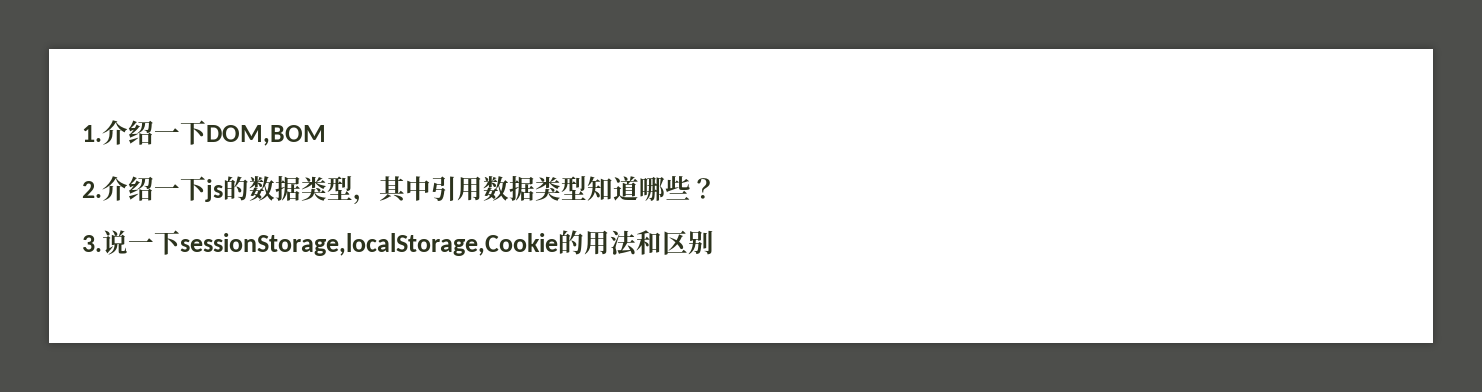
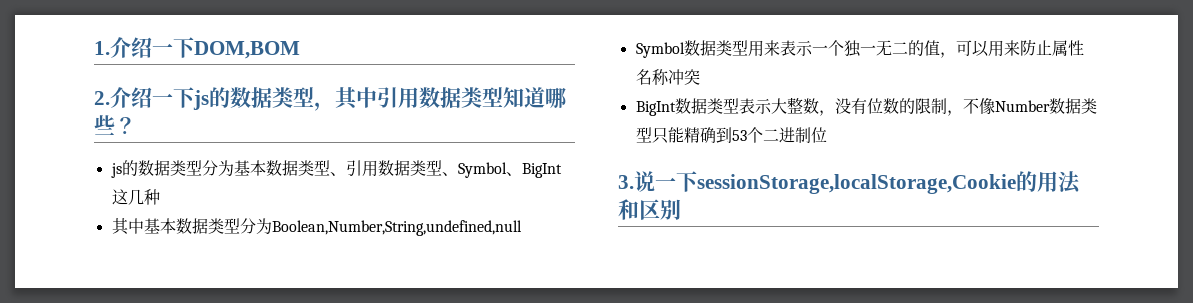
(717, 188) none -> [110,160,562,178] [111,189,160,205] [111,218,522,236] [635,39,1084,58] [635,69,700,85] [635,97,1097,116] [635,127,827,144] // js的数据类型分为基本数据类型、引用数据类型、Symbol、BigInt这几种 // 其中基本数据类型分为Boolean,Number,String,undefined,null // Symbol数据类型用来表示一个独一无二的值，可以用来防止属性名称冲突 // BigInt数据类型表示大整数，没有位数的限制，不像Number数据类型只能精确到53个二进制位

